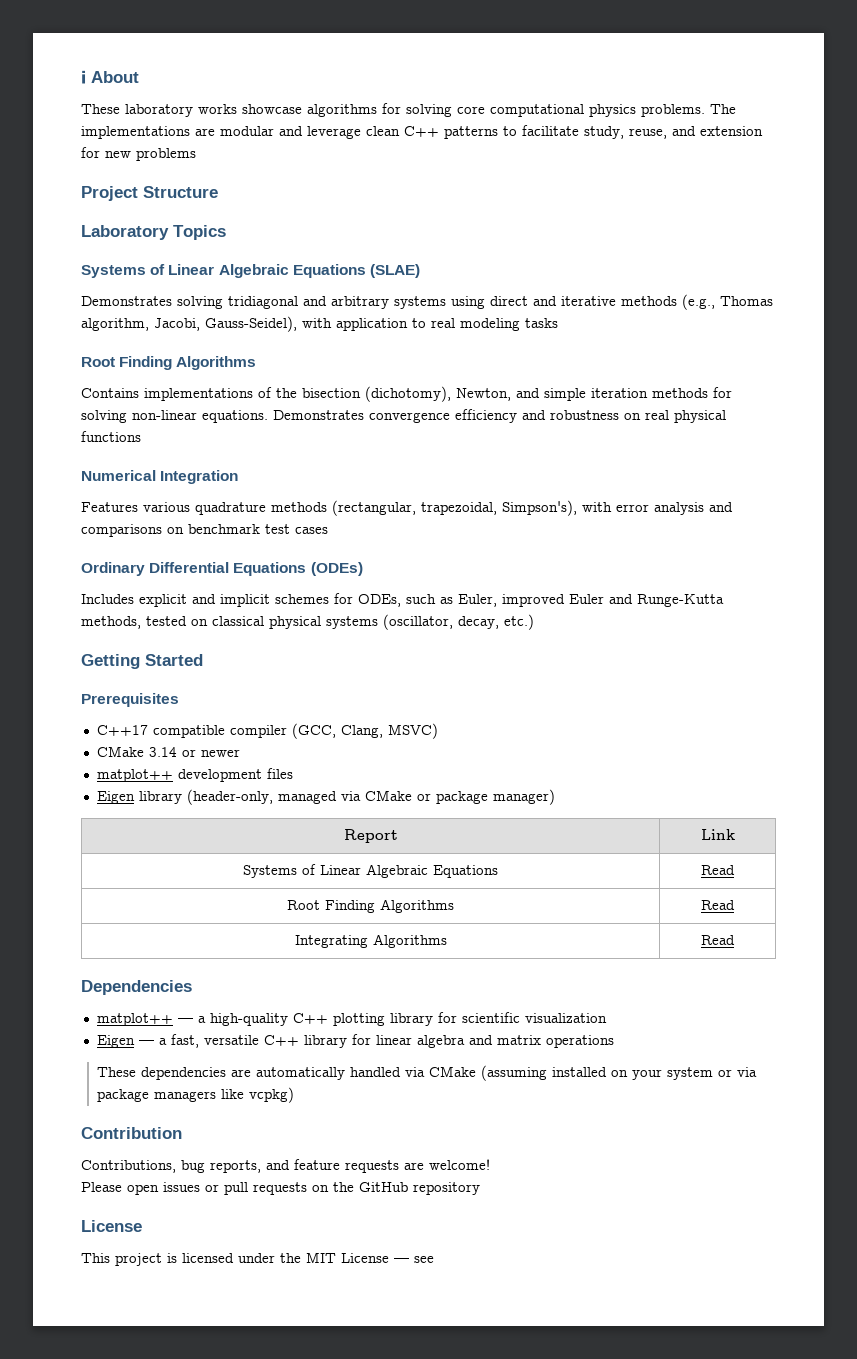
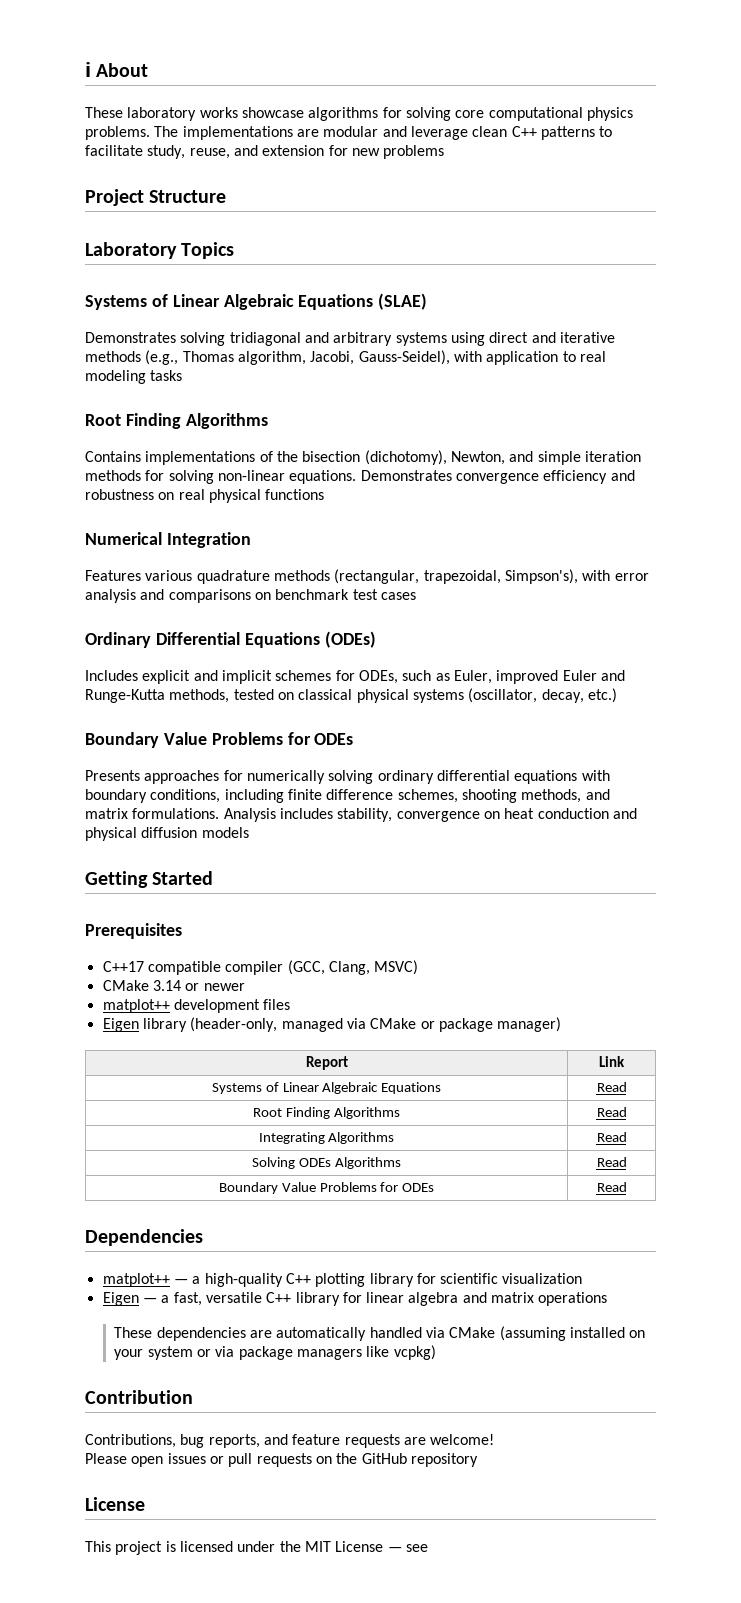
(534, 622) none -> [85,732,354,748] [85,770,610,784] [85,789,610,803] [85,808,637,822] [85,827,249,841] // Boundary Value Problems for ODEs // Presents approaches for numerically solving ordinary differential equations with boundary conditions, including finite difference schemes, shooting methods, and matrix formulations. Analysis includes stability, convergence on heat conduction and physical diffusion models
(735, 940) none -> [252,1157,401,1169] [596,1157,627,1167] [218,1182,435,1194] [596,1182,627,1192] // Solving ODEs Algorithms | Read // Boundary Value Problems for ODEs | Read

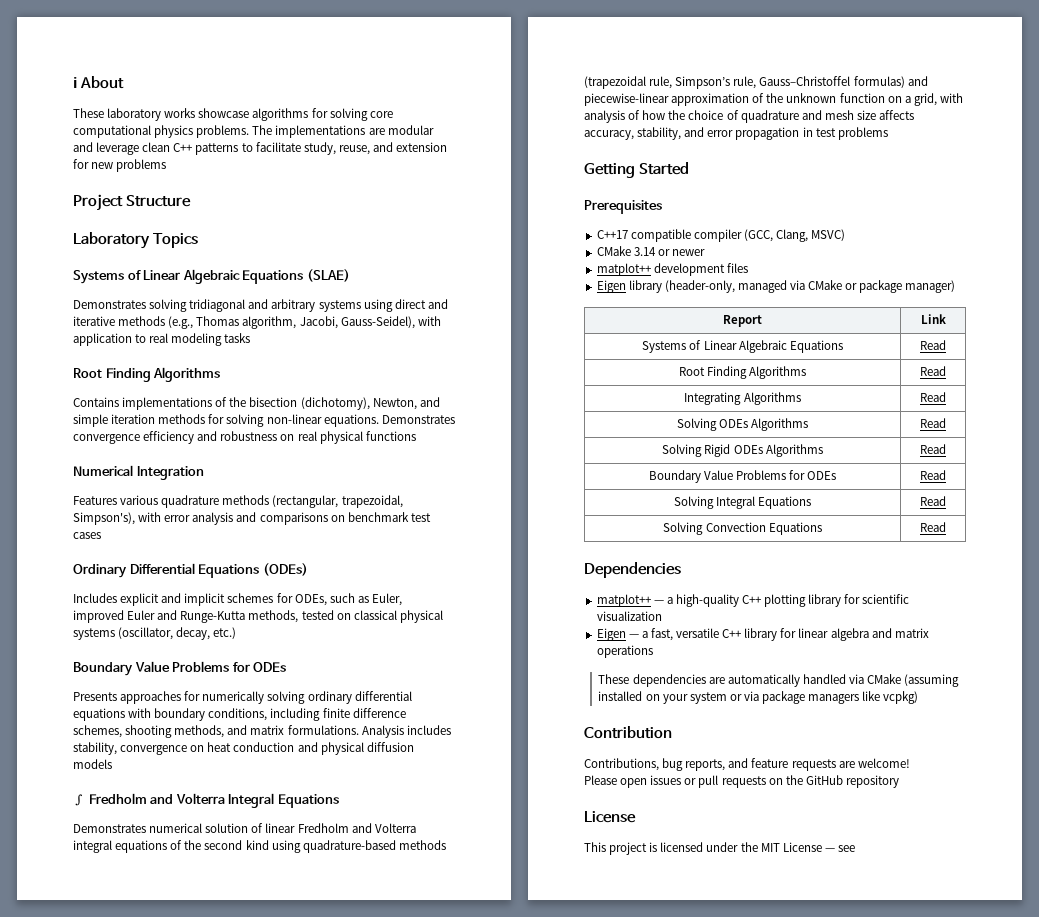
(249, 832) none -> [73,793,339,808] [73,823,416,833] [73,840,446,853] [584,76,928,89] [584,93,963,106] [584,110,915,123] [584,127,888,140] // ∫ Fredholm and Volterra Integral Equations // Demonstrates numerical solution of linear Fredholm and Volterra integral equations of the second kind using quadrature-based methods (trapezoidal rule, Simpson’s rule, Gauss–Christoffel formulas) and piecewise-linear approximation of the unknown function on a grid, with analysis of how the choice of quadrature and mesh size affects accuracy, stability, and error propagation in test problems
(627, 1162) none -> [662,444,823,457] [920,444,946,454] // Solving Rigid ODEs Algorithms | Read
(627, 1187) none -> [673,496,812,509] [920,496,946,506] [663,522,822,535] [920,522,946,532] // Solving Integral Equations | Read // Solving Convection Equations | Read

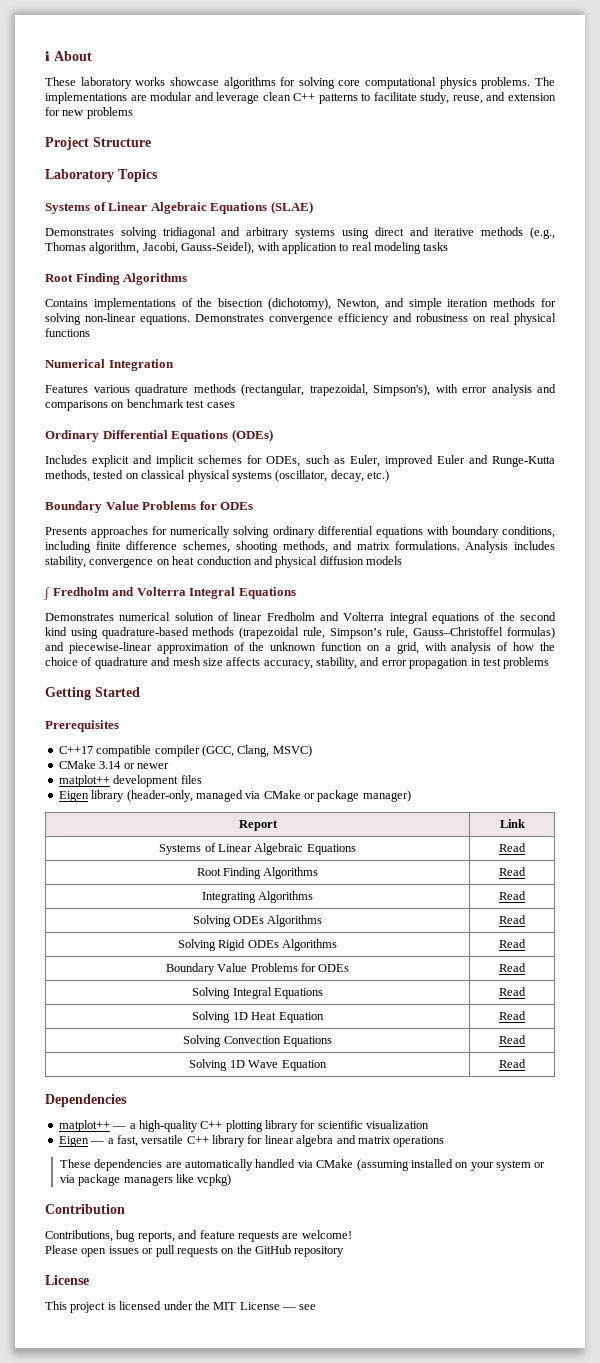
(946, 501) none -> [192,1011,324,1023] [499,1011,526,1020] // Solving 1D Heat Equation | Read
(946, 527) none -> [189,1059,327,1071] [499,1059,526,1068] // Solving 1D Wave Equation | Read

